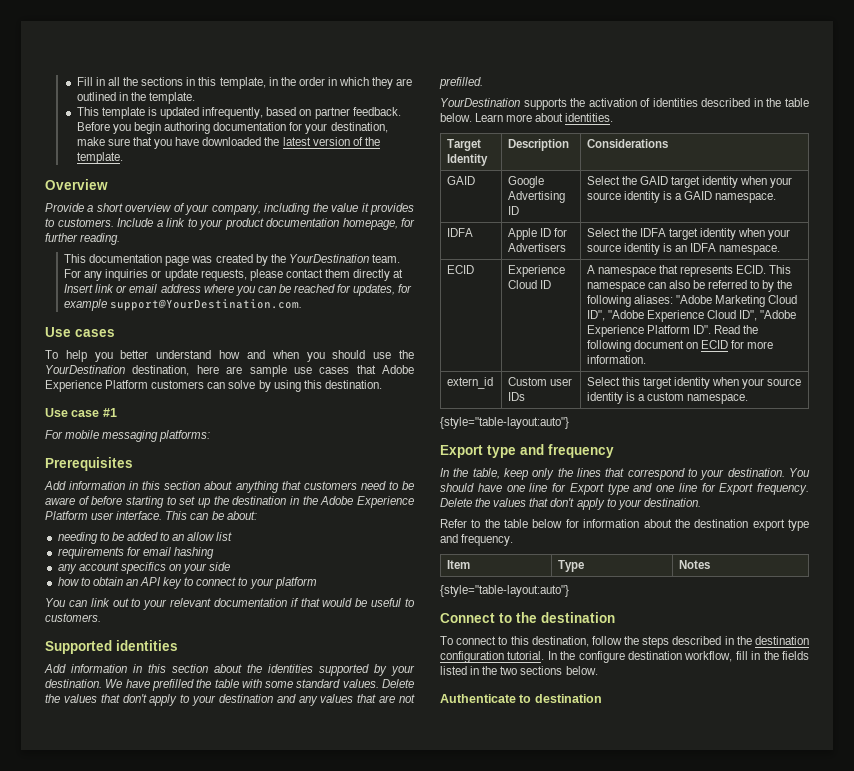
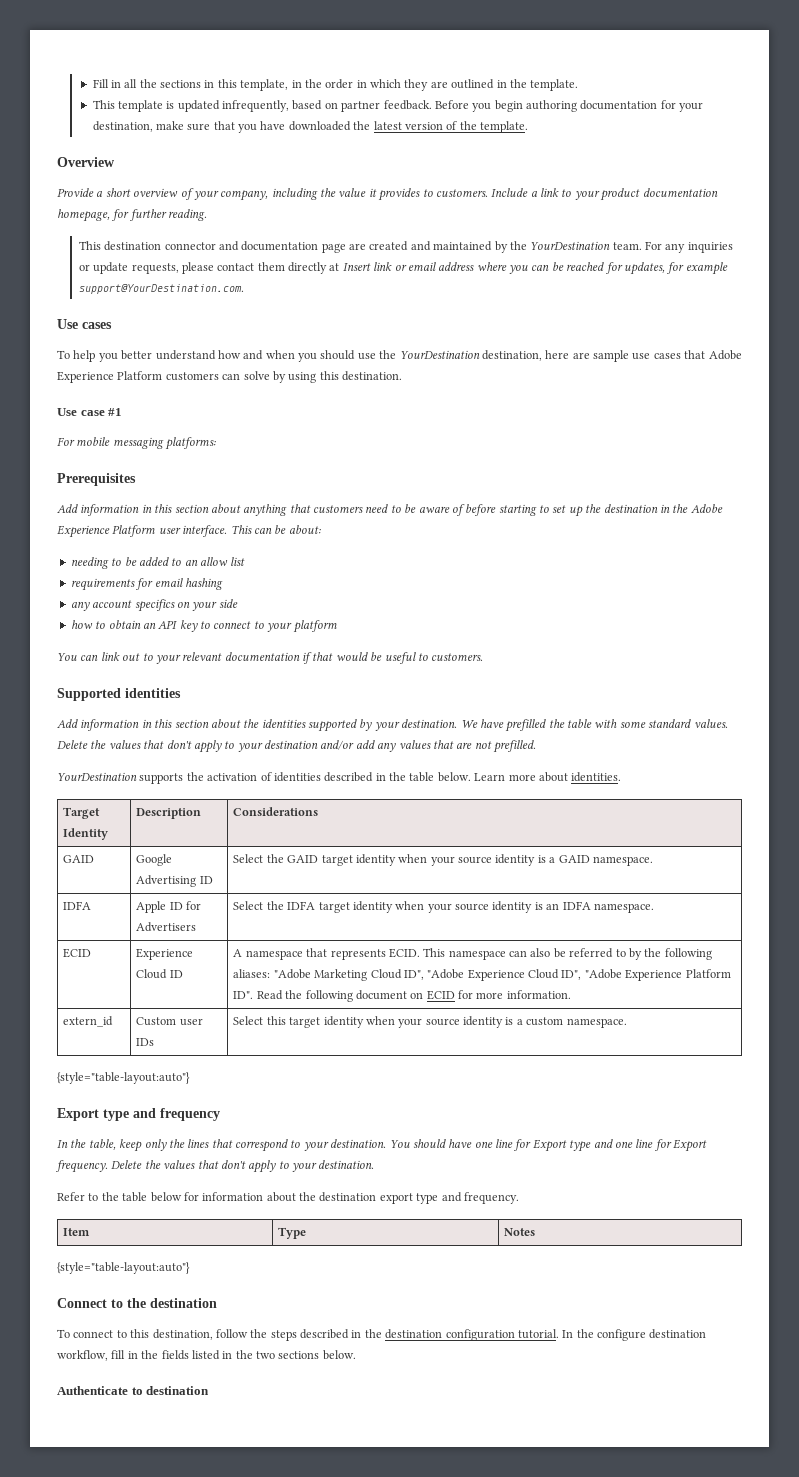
[89,254,253,266] documentation page was created -> [104,241,493,253] destination connector and documentation page are created and maintained
[276,694,296,703] and -> [320,740,375,750] and/or add

